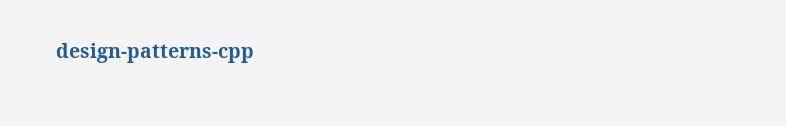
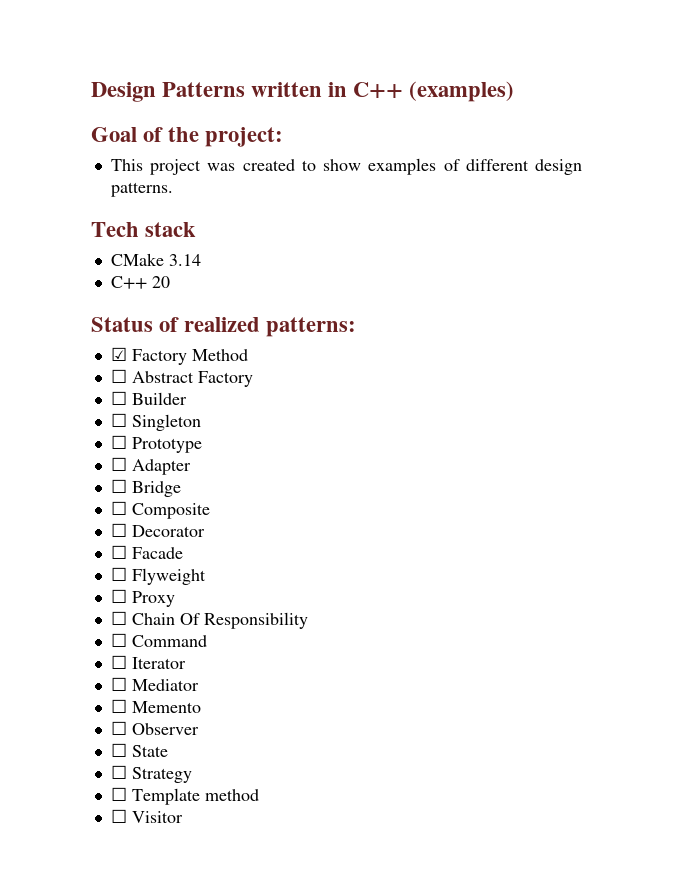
[56,43,254,63] design-patterns-cpp -> [91,81,515,102] [91,127,284,147] [110,158,583,175] [110,182,173,197] [91,222,197,237] [110,253,201,266] [110,276,170,289] [91,317,357,337] [110,347,248,365] [110,369,253,387] [110,391,187,405] [110,413,201,431] [110,435,202,453] [110,457,191,475] [110,479,181,497] [110,501,210,519] [110,523,205,537] [110,545,183,559] [110,567,206,585] [110,589,175,607] [110,611,308,629] [110,633,207,647] [110,655,186,669] [110,677,199,691] [110,699,201,713] [110,721,199,735] [110,743,168,757] [110,765,192,783] [110,787,259,805] [110,809,183,823] Design Patterns written in C++ (examples) // Goal of the project: // This project was created to show examples of different design patterns. // Tech stack // CMake 3.14 // C++ 20 // Status of realized patterns: // ☑ Factory Method // ☐ Abstract Factory // ☐ Builder // ☐ Singleton // ☐ Prototype // ☐ Adapter // ☐ Bridge // ☐ Composite // ☐ Decorator // ☐ Facade // ☐ Flyweight // ☐ Proxy // ☐ Chain Of Responsibility // ☐ Command // ☐ Iterator // ☐ Mediator // ☐ Memento // ☐ Observer // ☐ State // ☐ Strategy // ☐ Template method // ☐ Visitor

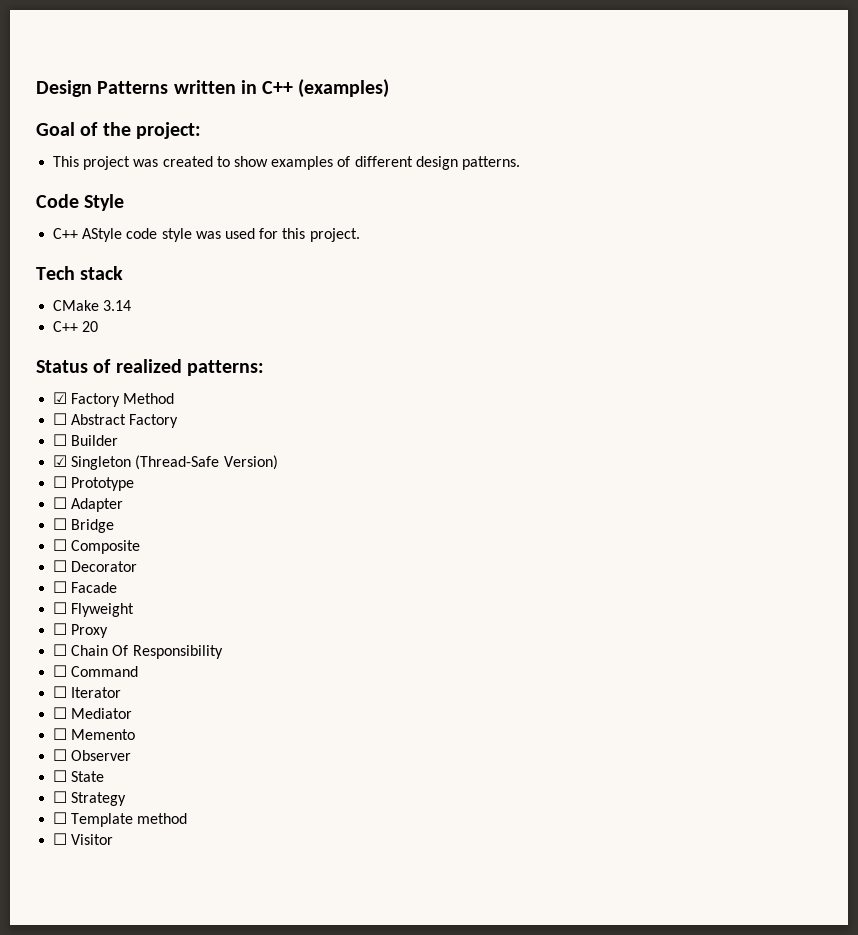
(173, 189) none -> [36,194,125,211] [53,228,360,242] // Code Style // C++ AStyle code style was used for this project.
[110,413,127,427] ☐ -> [53,455,68,467] ☑
(201, 422) none -> [135,455,278,470] (Thread-Safe Version)

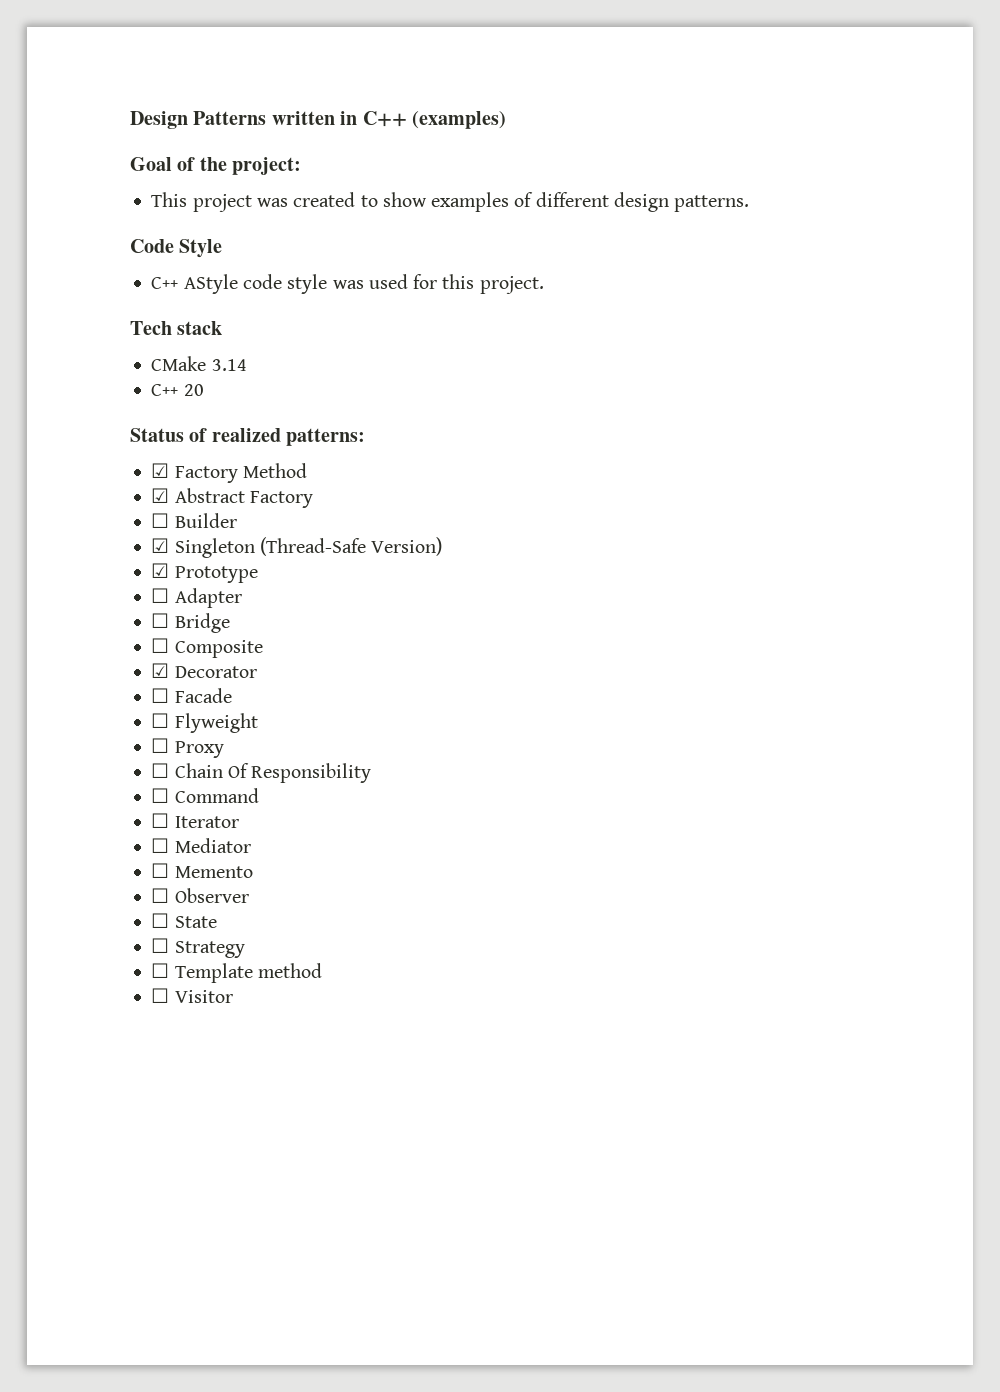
[53,413,68,425] ☐ -> [151,488,170,503] ☑
[53,476,68,488] ☐ -> [151,563,170,578] ☑
[53,560,68,572] ☐ -> [151,663,170,678] ☑

